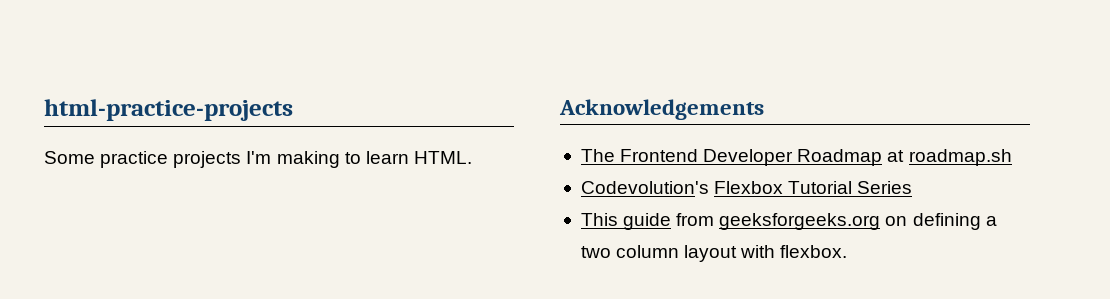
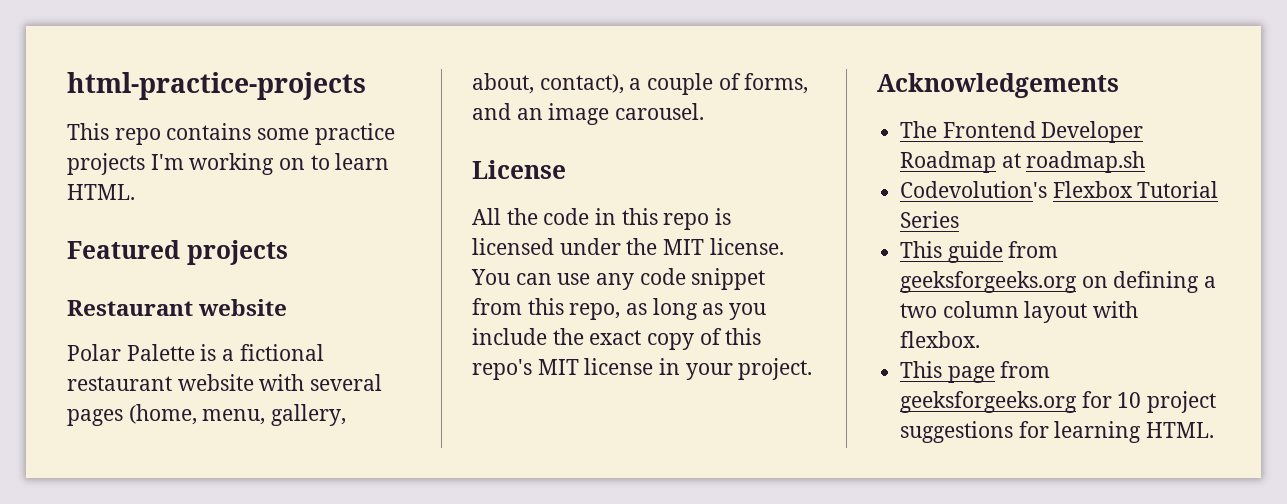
[44,151,95,164] Some -> [67,123,310,145] This repo contains some
[276,151,340,168] making -> [189,153,306,175] working on
(472, 157) none -> [67,240,288,265] [67,299,288,316] [67,344,324,361] [67,374,383,391] [67,404,347,426] [472,73,809,95] [472,103,705,125] [472,160,566,179] [472,208,732,230] [472,238,784,255] [471,268,766,290] [472,298,767,320] [472,328,762,350] [472,358,813,380] // Featured projects // Restaurant website // Polar Palette is a fictional restaurant website with several pages (home, menu, gallery, about, contact), a couple of forms, and an image carousel. // License // All the code in this repo is licensed under the MIT license. You can use any code snippet from this repo, as long as you include the exact copy of this repo's MIT license in your project.
(848, 251) none -> [900,361,1051,383] [900,391,1217,413] [900,421,1215,443] // This page from geeksforgeeks.org for 10 project suggestions for learning HTML.

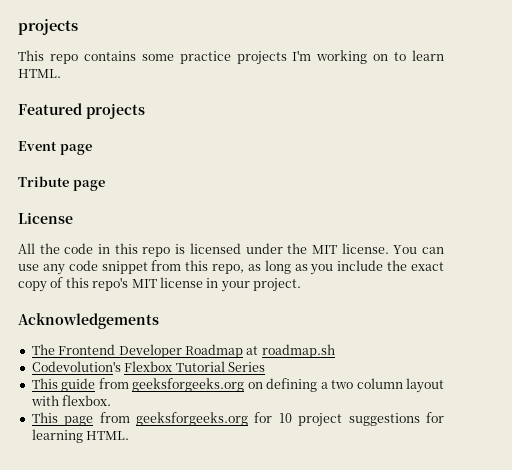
[67,72,366,100] html-practice-projects -> [18,19,78,35] projects
[67,299,288,316] [67,344,324,361] [67,374,383,391] [67,404,347,426] [472,73,809,95] [472,103,705,125] Restaurant website // Polar Palette is a fictional restaurant website with several pages (home, menu, gallery, about, contact), a couple of forms, and an image carousel. -> [18,141,92,155] [18,176,105,191] Event page // Tribute page

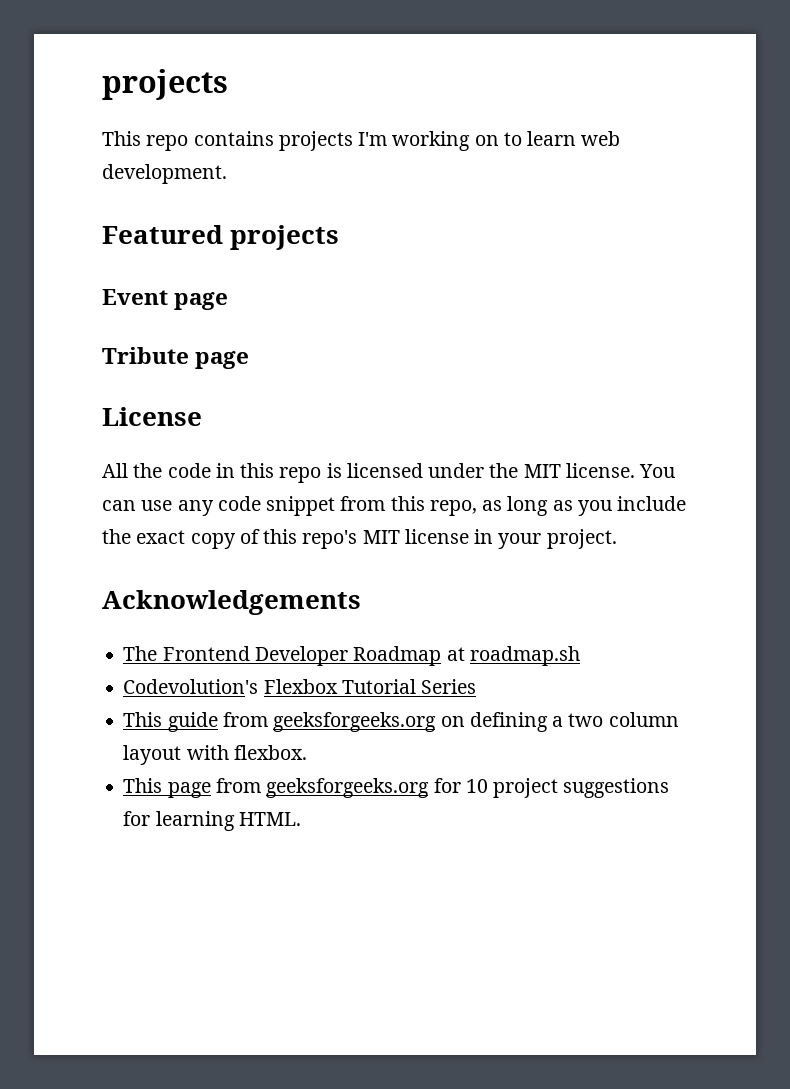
[141,51,231,64] some practice -> (274, 138) none
[18,69,61,78] HTML. -> [581,131,621,146] [102,164,227,184] web development.

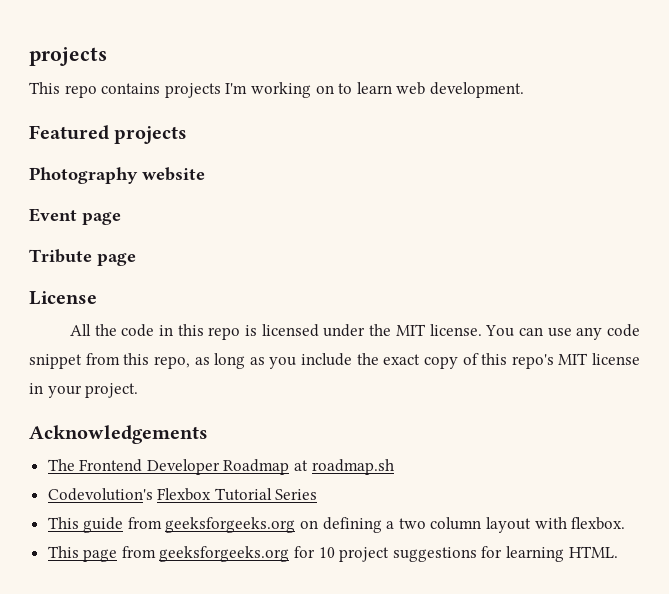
(340, 237) none -> [29,167,205,184] // Photography website

